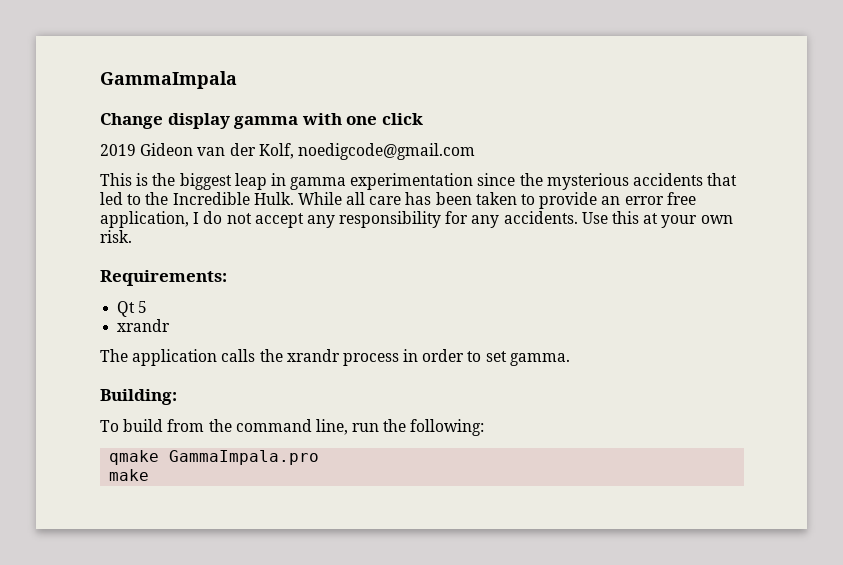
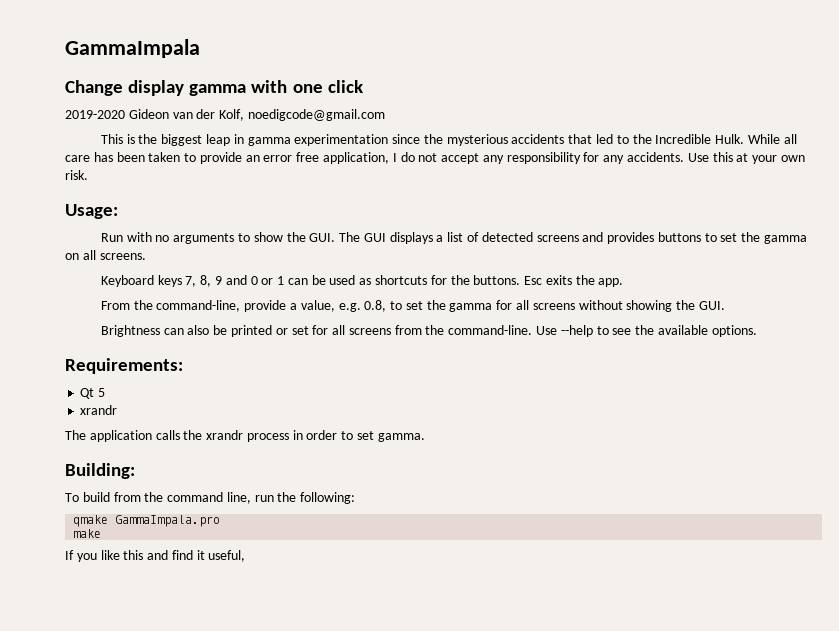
[100,144,136,156] 2019 -> [65,110,125,119] 2019-2020
(132, 236) none -> [65,204,118,219] [100,232,808,244] [65,250,146,260] [100,275,624,287] [100,300,725,312] [100,325,757,337] // Usage: // Run with no arguments to show the GUI. The GUI displays a list of detected screens and provides buttons to set the gamma on all screens. // Keyboard keys 7, 8, 9 and 0 or 1 can be used as shortcuts for the buttons. Esc exits the app. // From the command-line, provide a value, e.g. 0.8, to set the gamma for all screens without showing the GUI. // Brightness can also be printed or set for all screens from the command-line. Use --help to see the available options.
(150, 475) none -> [65,550,246,562] // If you like this and find it useful,

